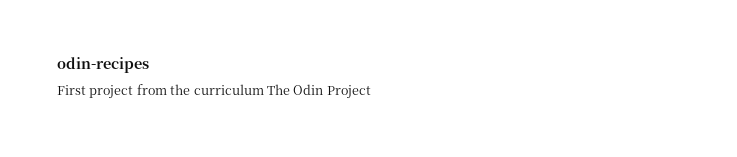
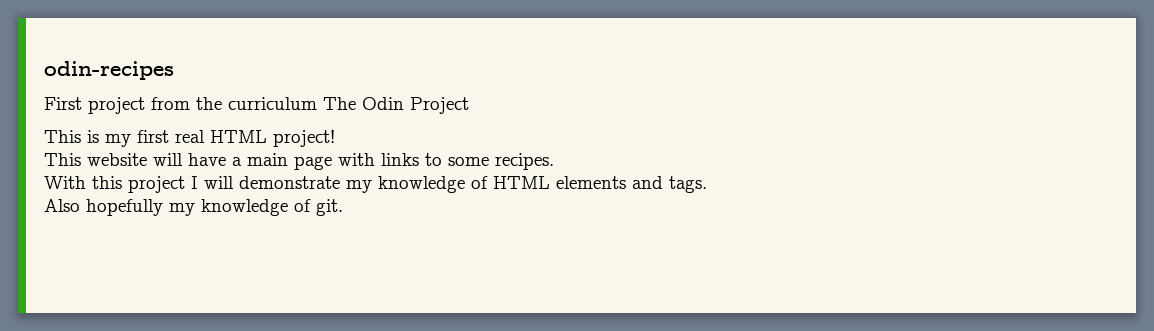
(371, 92) none -> [44,129,335,147] [44,153,554,170] [44,176,707,193] [44,199,343,216] // This is my first real HTML project! // This website will have a main page with links to some recipes. // With this project I will demonstrate my knowledge of HTML elements and tags. // Also hopefully my knowledge of git.

